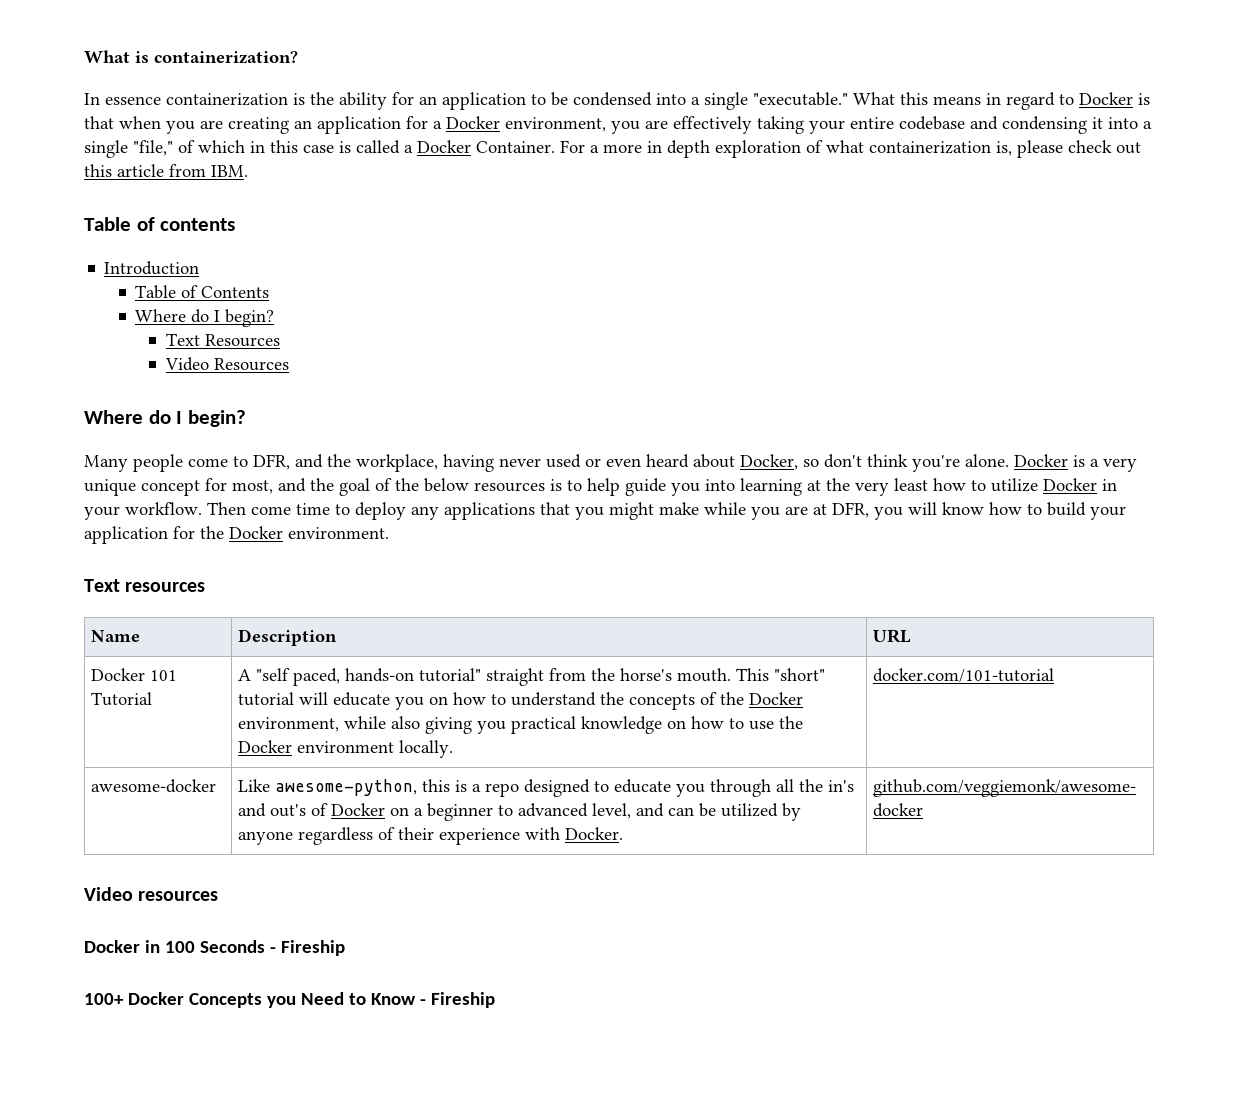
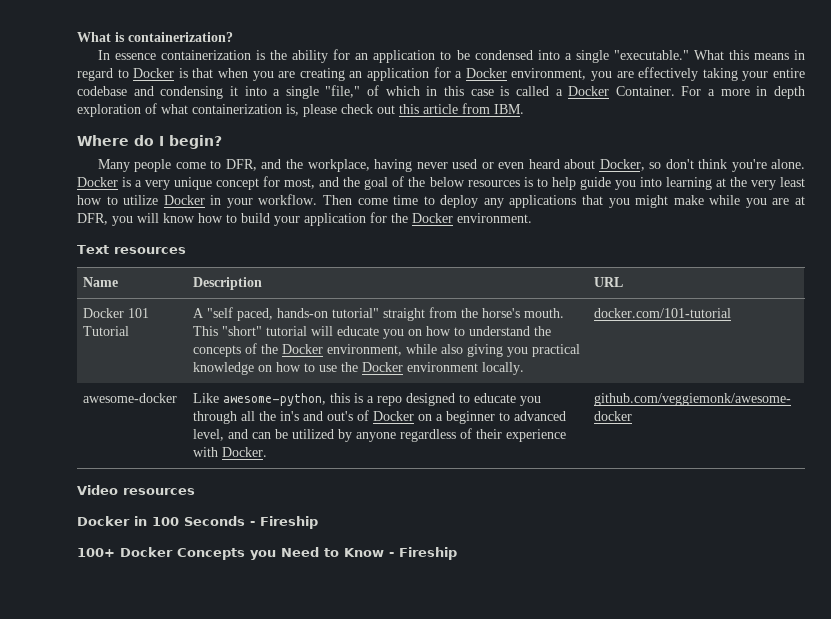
[84,217,236,231] [104,261,200,275] [135,285,270,299] [135,309,275,327] [166,333,281,347] [165,357,290,371] // Table of contents // Introduction // Table of Contents // Where do I begin? // Text Resources // Video Resources -> (524, 109) none

